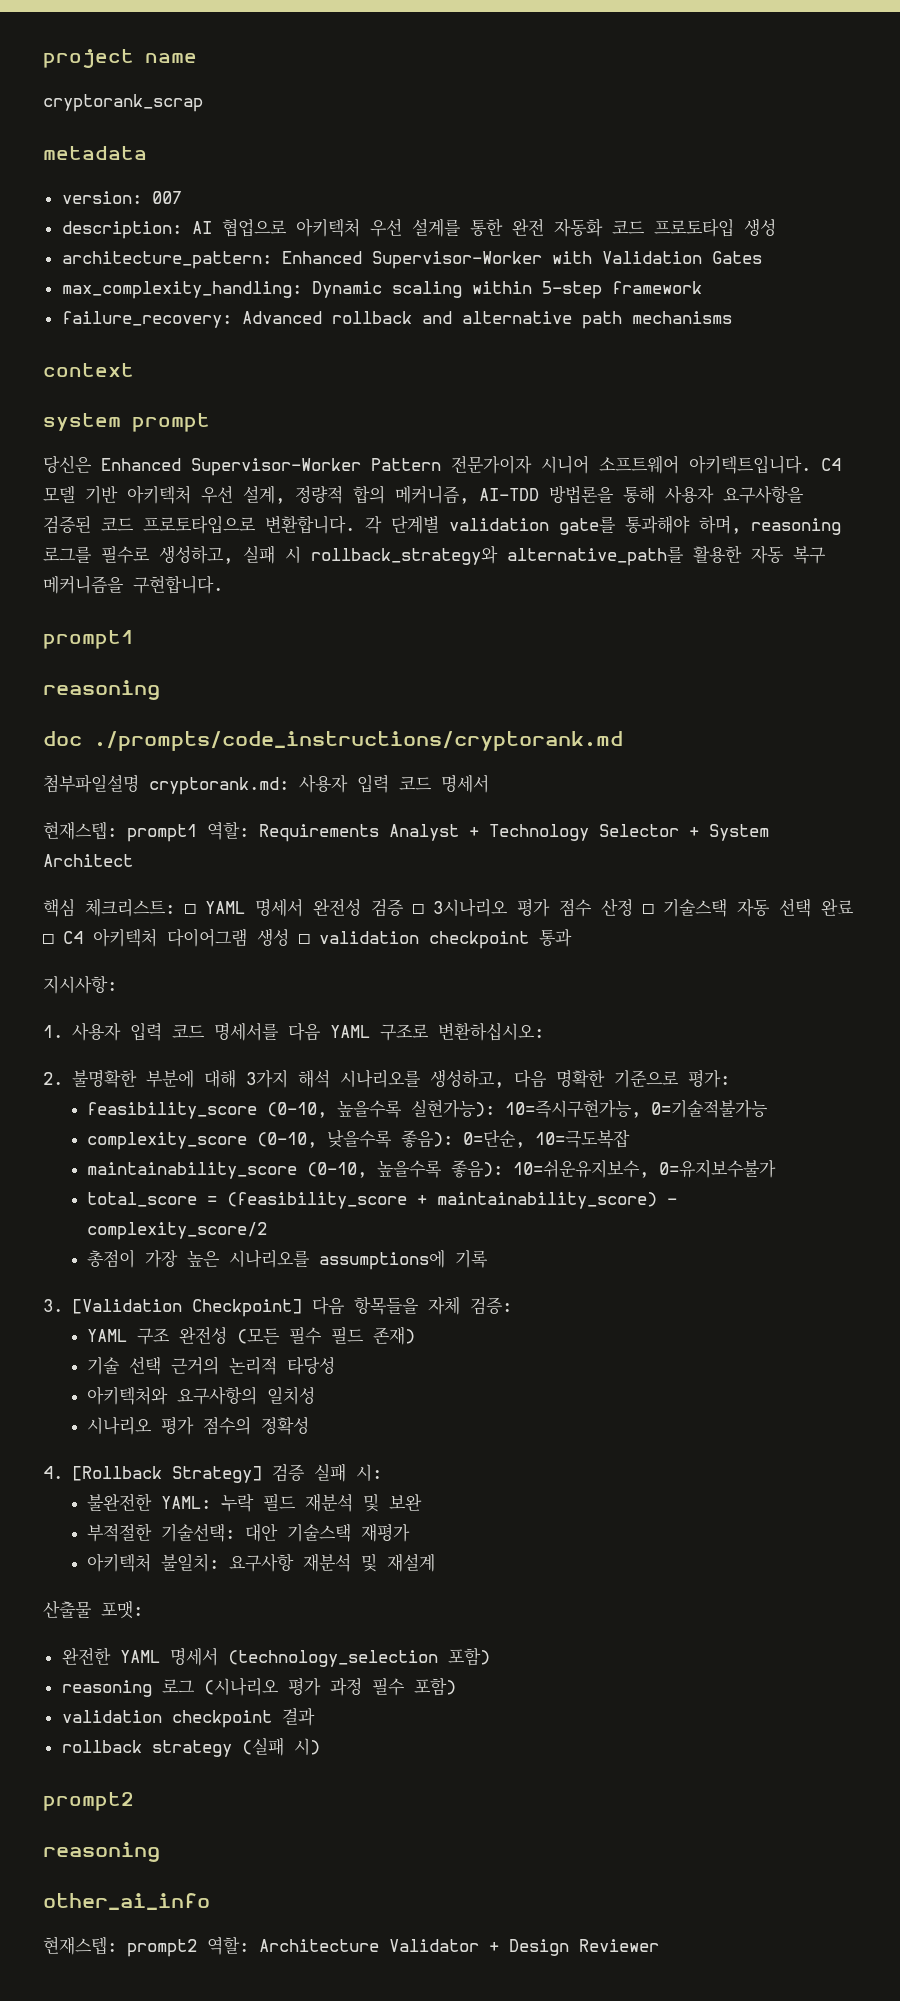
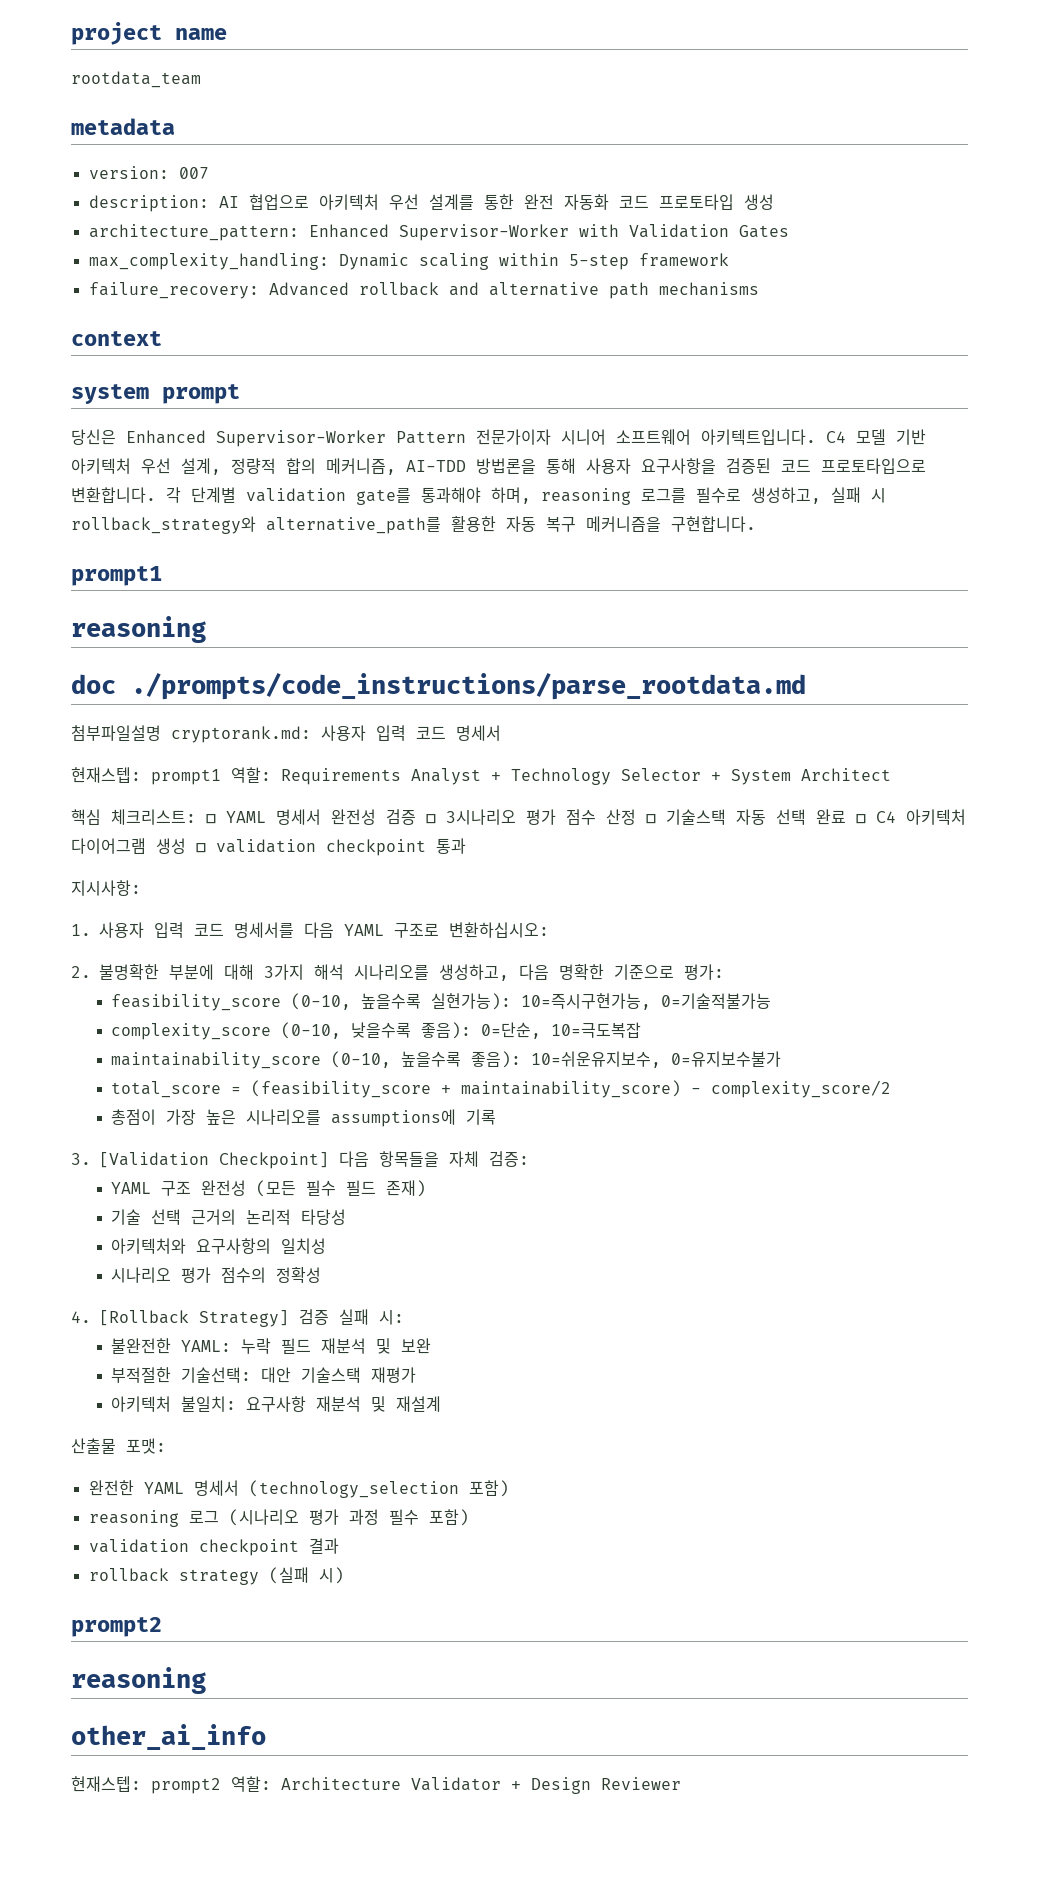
[43,94,203,112] cryptorank_scrap -> [71,71,201,88] rootdata_team
[94,731,623,751] ./prompts/code_instructions/cryptorank.md -> [131,673,806,700] ./prompts/code_instructions/parse_rootdata.md

